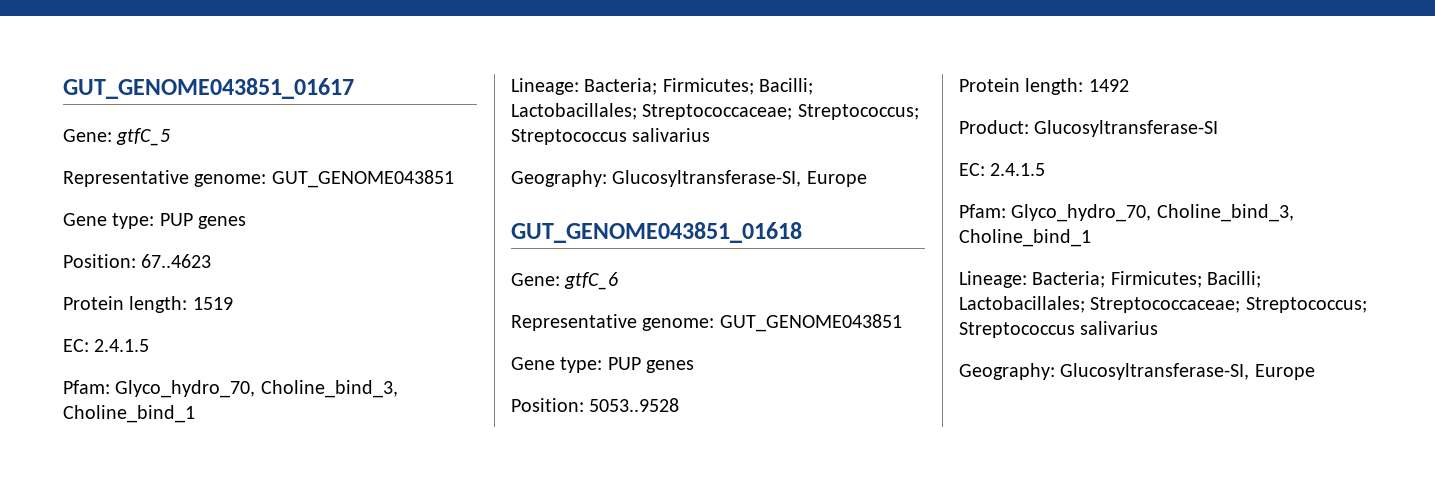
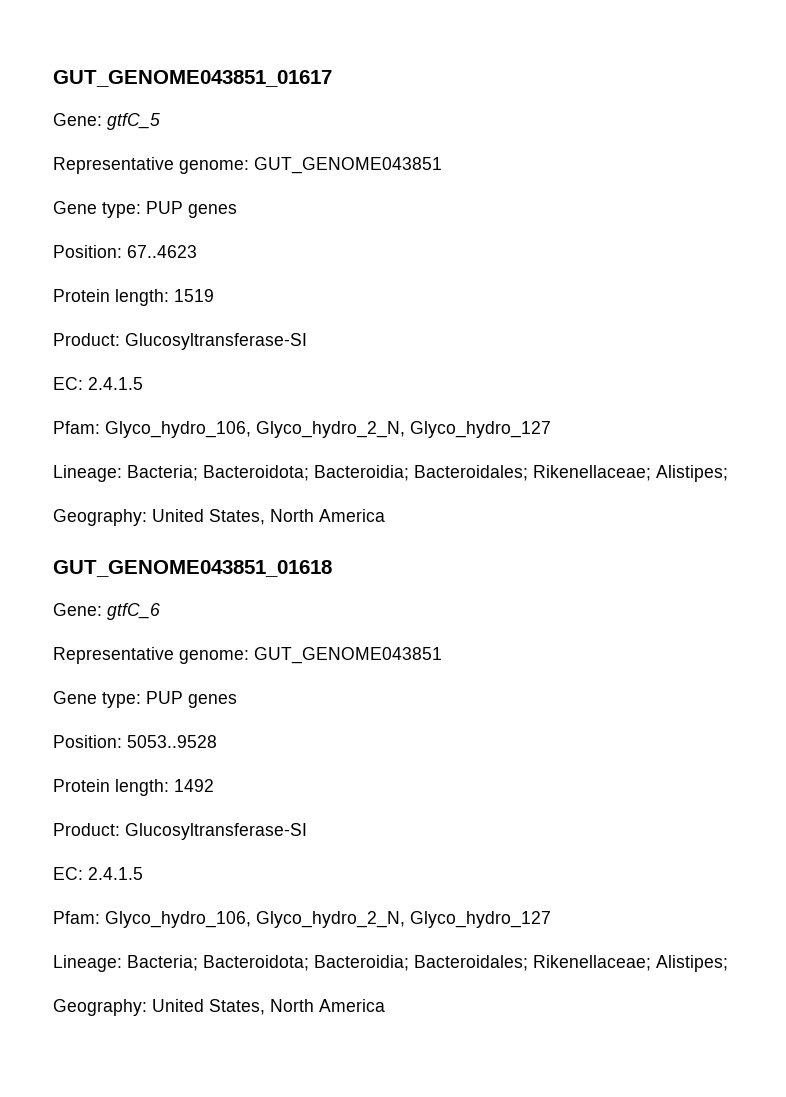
[63,339,150,352] [63,380,398,398] [63,405,195,423] [511,78,814,95] [511,103,919,120] [511,128,711,145] [511,170,867,187] // EC: 2.4.1.5 // Pfam: Glyco_hydro_70, Choline_bind_3, Choline_bind_1 // Lineage: Bacteria; Firmicutes; Bacilli; Lactobacillales; Streptococcaceae; Streptococcus; Streptococcus salivarius // Geography: Glucosyltransferase-SI, Europe -> [53,333,307,350] [53,377,143,390] [53,421,551,438] [53,465,728,482] [53,509,385,526] // Product: Glucosyltransferase-SI // EC: 2.4.1.5 // Pfam: Glyco_hydro_106, Glyco_hydro_2_N, Glyco_hydro_127 // Lineage: Bacteria; Bacteroidota; Bacteroidia; Bacteroidales; Rikenellaceae; Alistipes; // Geography: United States, North America
[1011,204,1294,222] [959,229,1091,247] [959,271,1262,288] [959,296,1367,313] [959,321,1159,338] [959,363,1315,380] Glyco_hydro_70, Choline_bind_3, Choline_bind_1 // Lineage: Bacteria; Firmicutes; Bacilli; Lactobacillales; Streptococcaceae; Streptococcus; Streptococcus salivarius // Geography: Glucosyltransferase-SI, Europe -> [105,911,551,928] [53,955,728,972] [53,999,385,1016] Glyco_hydro_106, Glyco_hydro_2_N, Glyco_hydro_127 // Lineage: Bacteria; Bacteroidota; Bacteroidia; Bacteroidales; Rikenellaceae; Alistipes; // Geography: United States, North America

